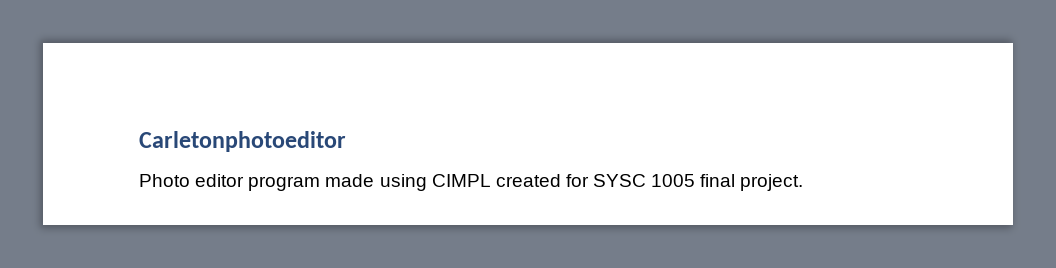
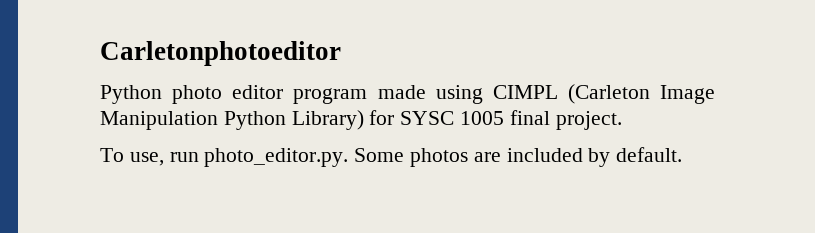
[139,174,190,187] Photo -> [100,85,223,104] Python photo
[495,174,561,187] created -> [567,84,715,104] [100,110,364,130] (Carleton Image Manipulation Python Library)
(804, 182) none -> [100,147,683,167] // To use, run photo_editor.py. Some photos are included by default.

